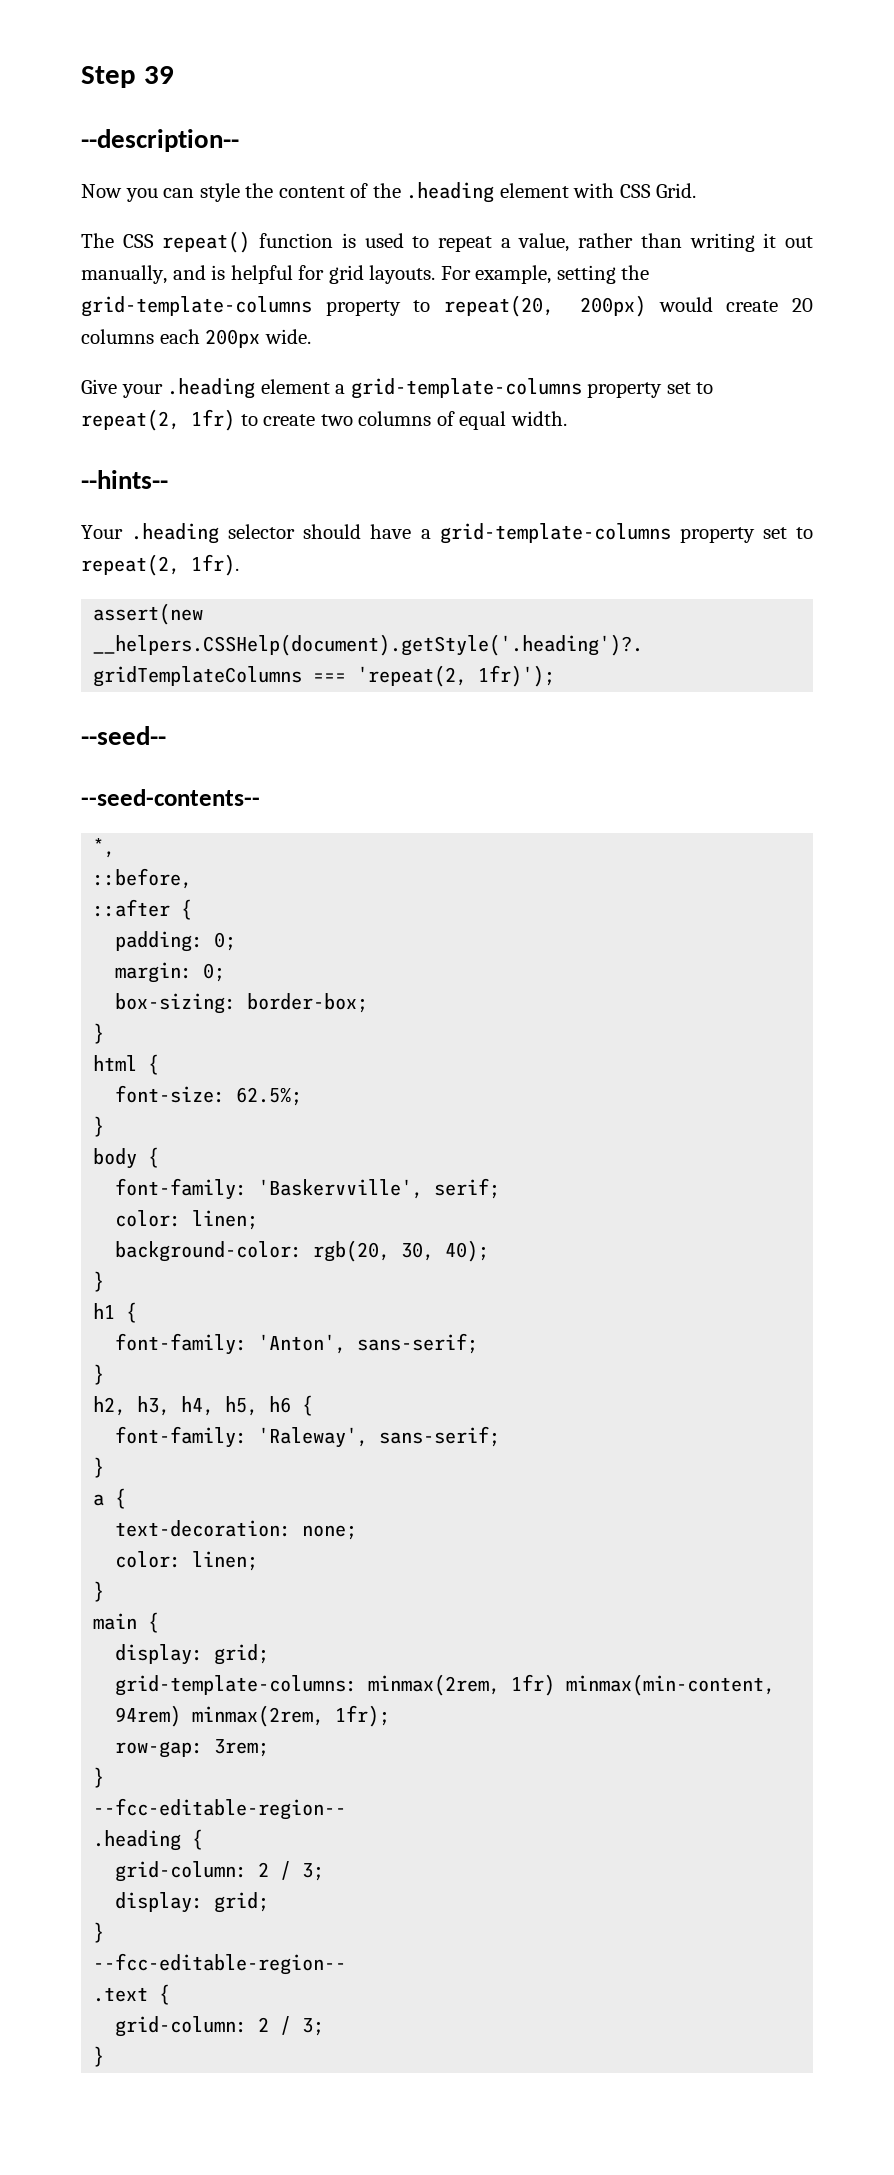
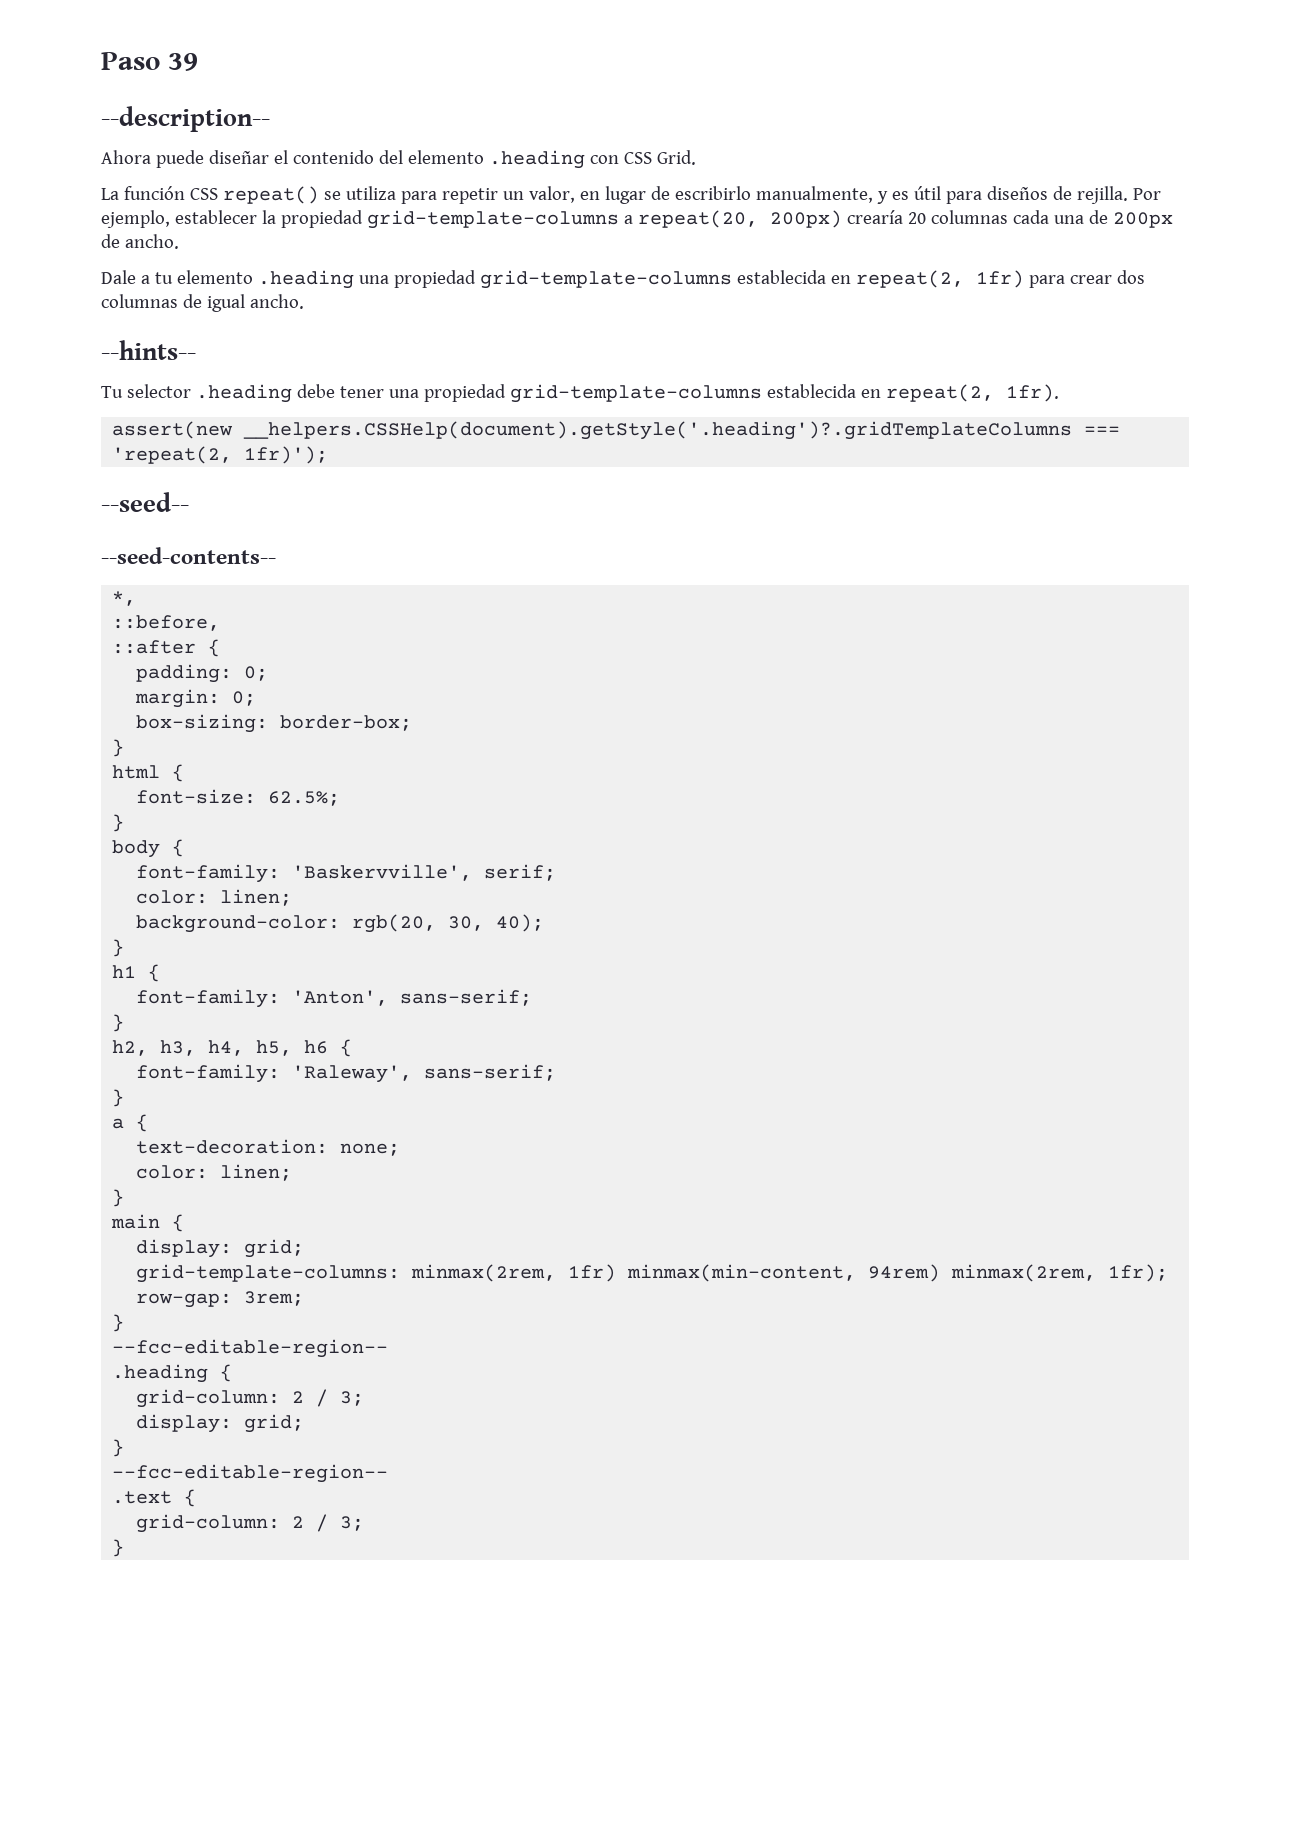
[81,66,136,88] Step -> [101,52,160,70] Paso
[81,182,697,203] [81,231,813,253] [81,265,650,284] [81,295,813,317] [81,329,311,348] [81,378,714,399] [81,409,567,431] [81,470,168,489] [81,523,813,544] Now you can style the content of the .heading element with CSS Grid. // The CSS repeat() function is used to repeat a value, rather than writing it out manually, and is helpful for grid layouts. For example, setting the grid-template-columns property to repeat(20, 200px) would create 20 columns each 200px wide. // Give your .heading element a grid-template-columns property set to repeat(2, 1fr) to create two columns of equal width. // --hints-- // Your .heading selector should have a grid-template-columns property set to -> [101,150,696,169] [101,186,1161,204] [101,210,1173,229] [101,234,179,249] [101,270,1145,289] [101,294,304,312] [101,340,196,360] [101,384,881,403] Ahora puede diseñar el contenido del elemento .heading con CSS Grid. // La función CSS repeat() se utiliza para repetir un valor, en lugar de escribirlo manualmente, y es útil para diseños de rejilla. Por ejemplo, establecer la propiedad grid-template-columns a repeat(20, 200px) crearía 20 columnas cada una de 200px de ancho. // Dale a tu elemento .heading una propiedad grid-template-columns establecida en repeat(2, 1fr) para crear dos columnas de igual ancho. // --hints-- // Tu selector .heading debe tener una propiedad grid-template-columns establecida en

